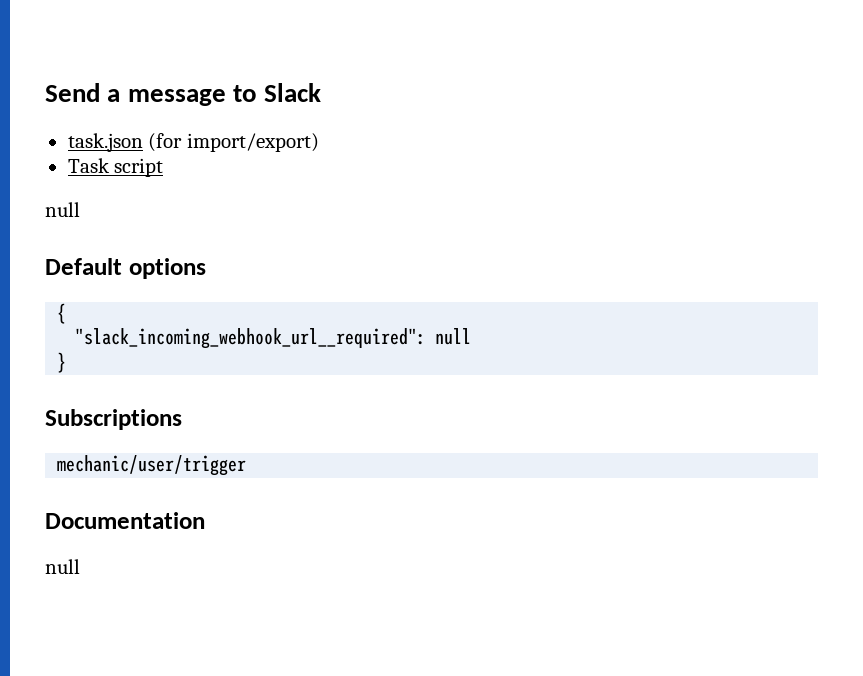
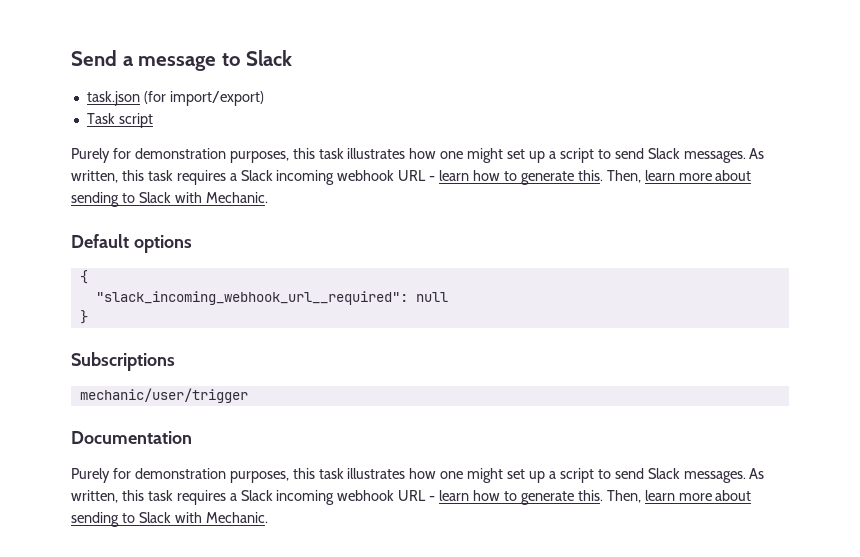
[45,202,80,217] null -> [71,148,765,163] [71,170,752,185] [71,192,268,207] Purely for demonstration purposes, this task illustrates how one might set up a script to send Slack messages. As written, this task requires a Slack incoming webhook URL - learn how to generate this. Then, learn more about sending to Slack with Mechanic.
[45,559,80,574] null -> [71,468,765,483] [71,490,752,505] [71,512,268,527] Purely for demonstration purposes, this task illustrates how one might set up a script to send Slack messages. As written, this task requires a Slack incoming webhook URL - learn how to generate this. Then, learn more about sending to Slack with Mechanic.

